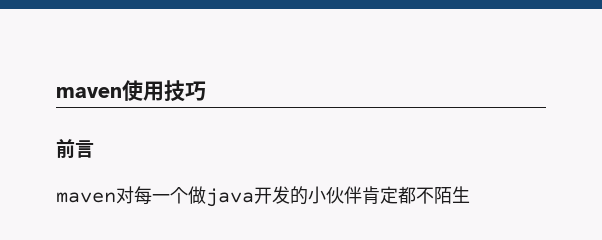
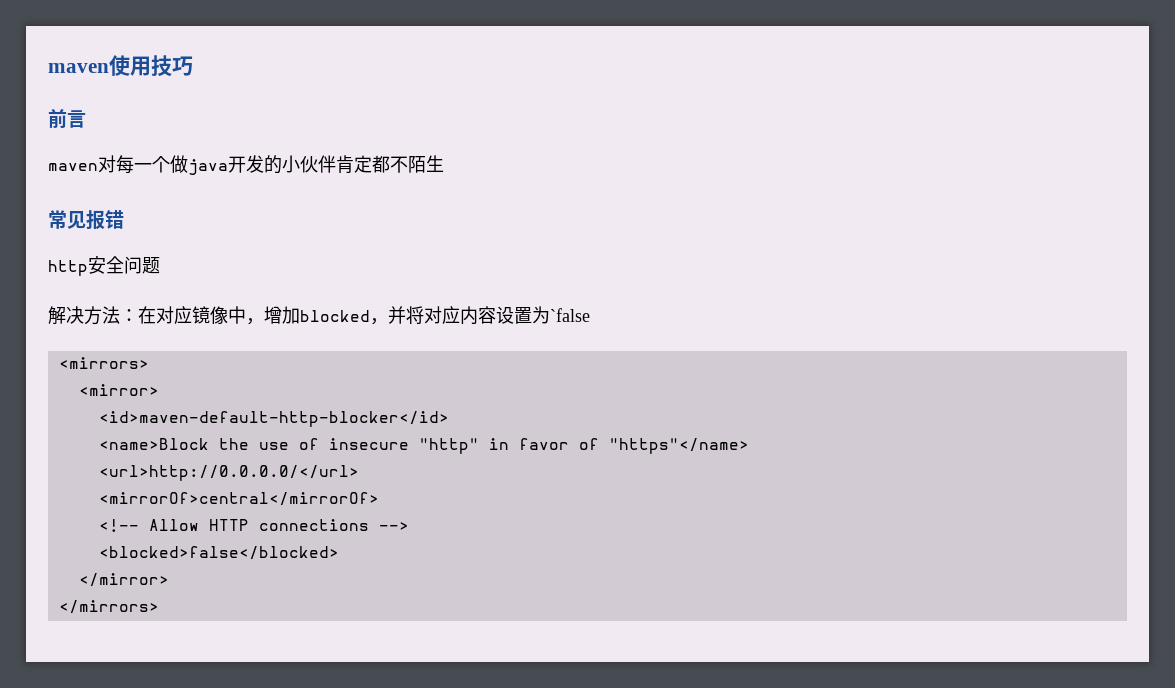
(470, 194) none -> [48,210,124,230] [48,256,160,276] [48,306,590,325] [58,357,149,369] [78,384,159,396] [98,411,449,427] [98,438,749,454] [98,465,359,481] [98,492,379,506] [98,519,409,532] [98,546,339,560] [78,573,169,587] [58,600,159,614] // 常见报错 // http安全问题 // 解决方法：在对应镜像中，增加blocked，并将对应内容设置为`false // <mirrors> // <mirror> // <id>maven-default-http-blocker</id> // <name>Block the use of insecure "http" in favor of "https"</name> // <url>http://0.0.0.0/</url> // <mirrorOf>central</mirrorOf> // <!-- Allow HTTP connections --> // <blocked>false</blocked> // </mirror> // </mirrors>

